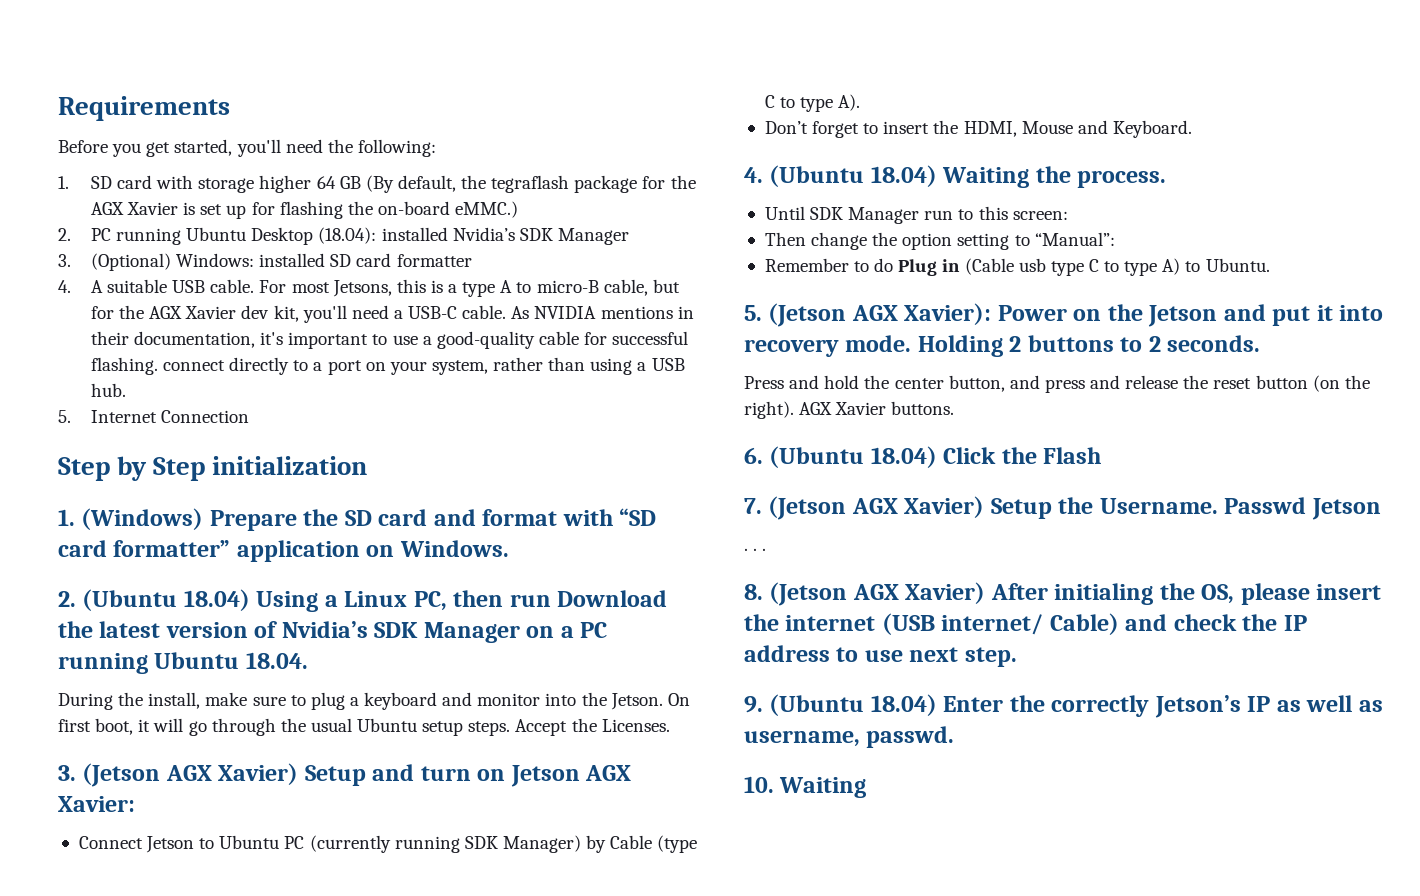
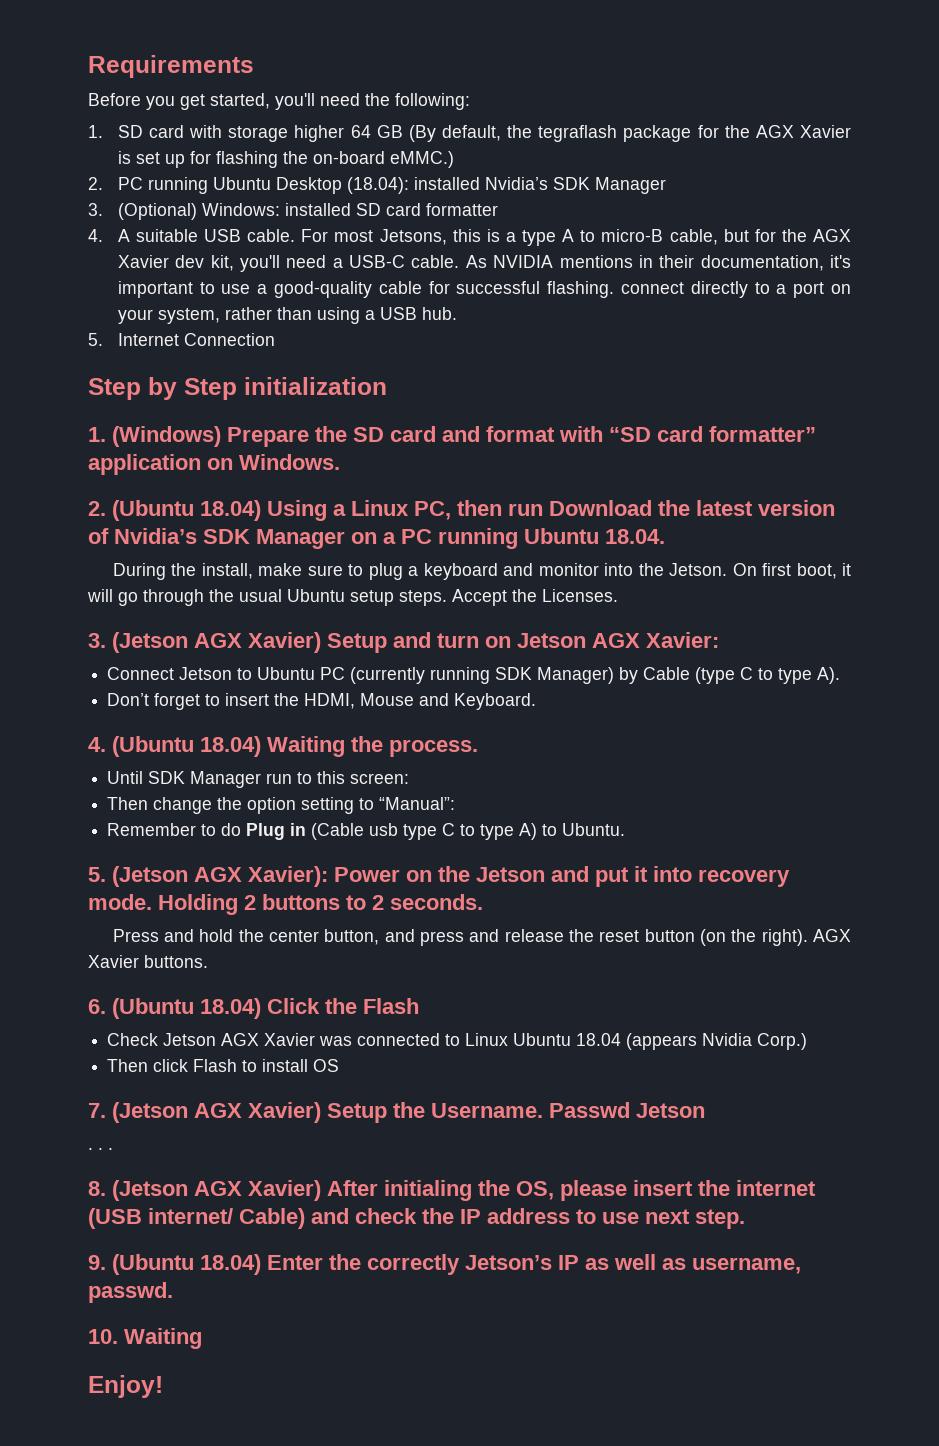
(1102, 455) none -> [107,1033,808,1050] [107,1059,340,1072] // Check Jetson AGX Xavier was connected to Linux Ubuntu 18.04 (appears Nvidia Corp.) // Then click Flash to install OS
(867, 787) none -> [88,1375,163,1398] // Enjoy!

